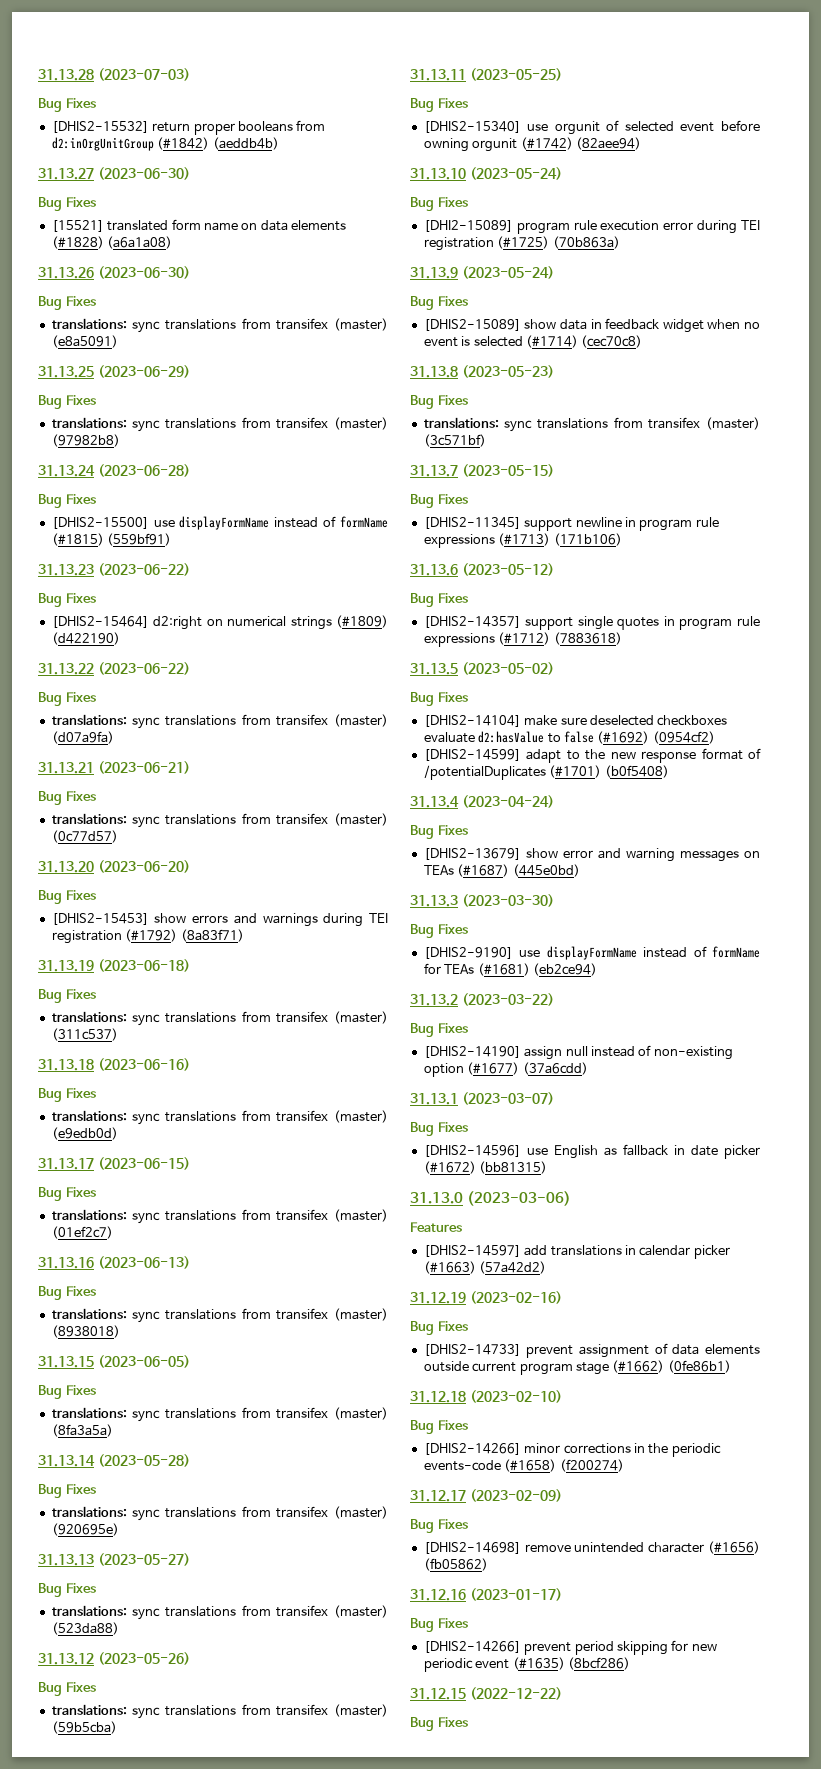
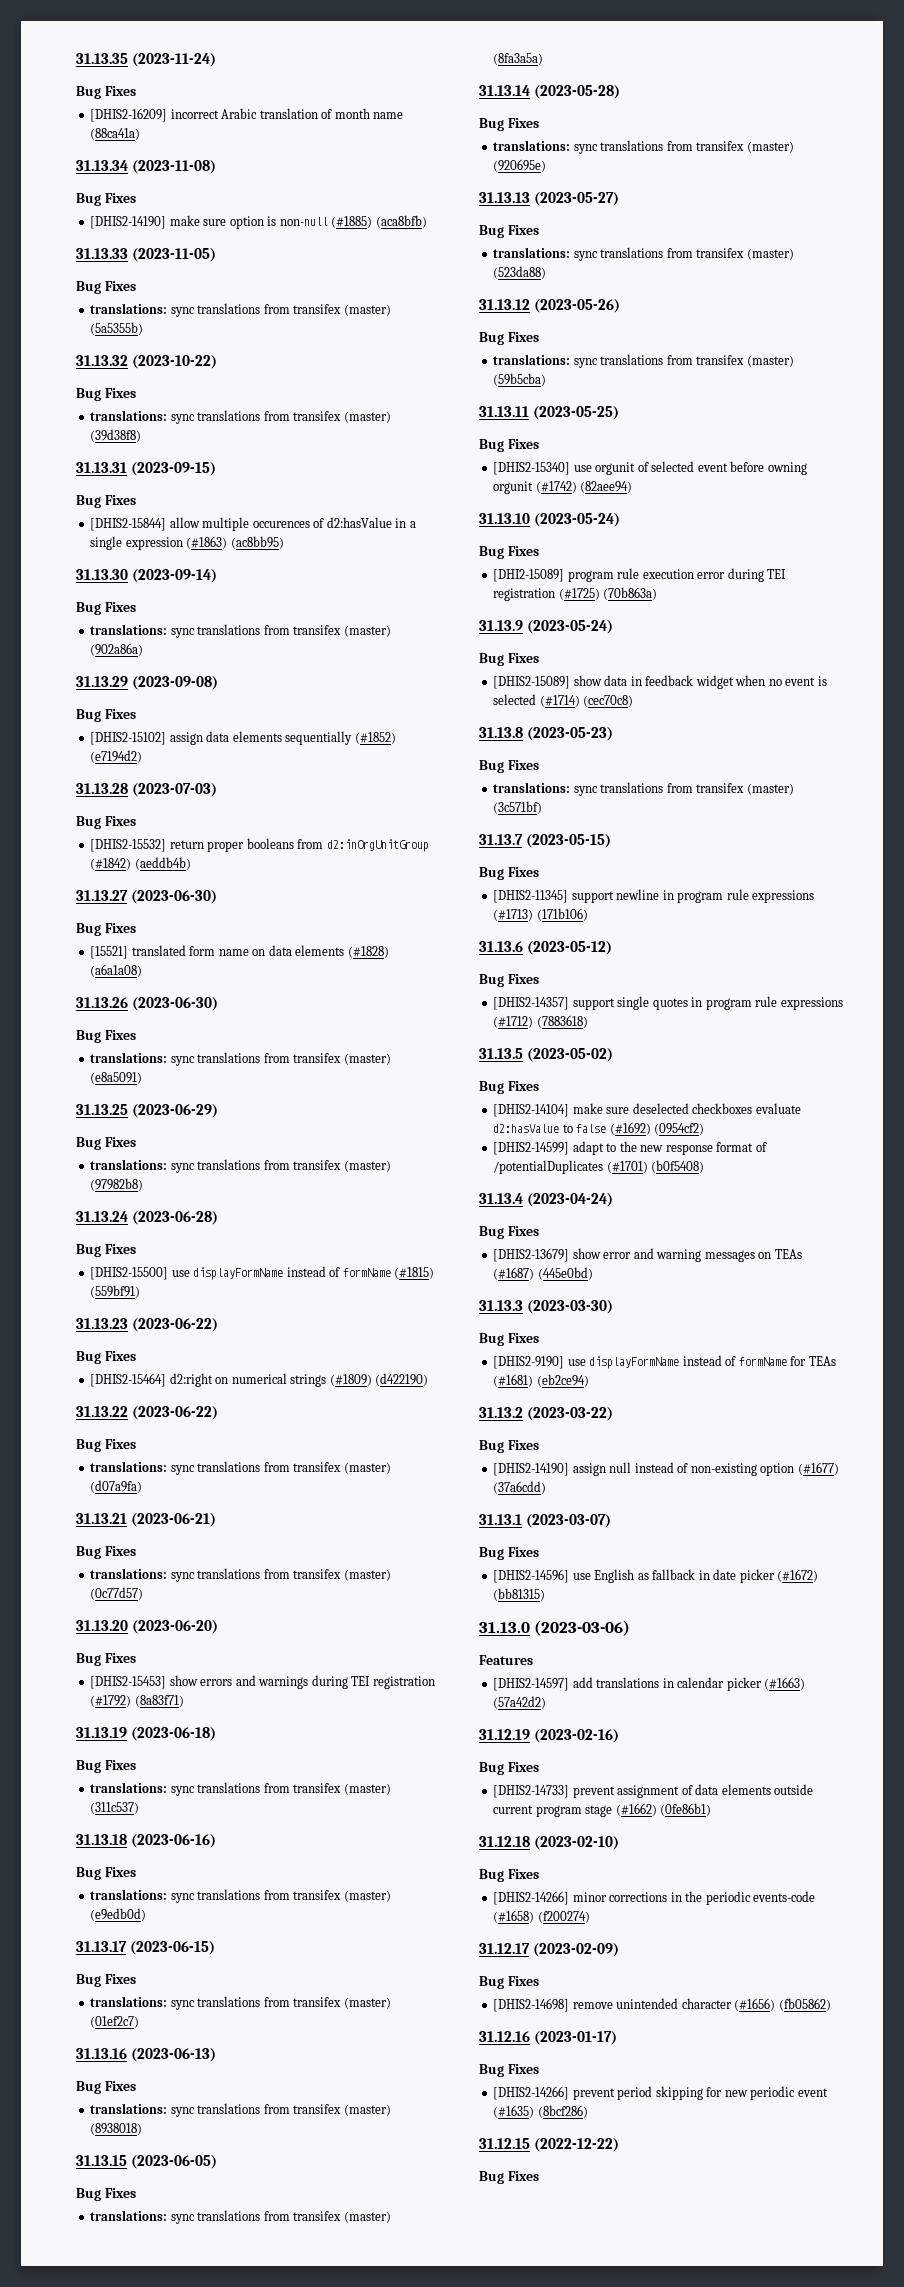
(38, 75) none -> [76,53,217,67] [76,86,136,99] [90,108,404,122] [90,128,141,140] [76,160,217,174] [76,193,136,206] [90,215,427,229] [76,248,217,262] [76,281,136,294] [90,303,391,317] [90,322,144,335] [76,355,218,369] [76,388,136,401] [90,410,391,424] [90,429,142,442] [76,462,217,476] [76,495,136,508] [90,517,416,531] [90,536,284,550] [76,569,218,583] [76,602,136,615] [90,624,391,638] [90,643,144,656] [76,676,219,690] [76,709,136,722] [90,731,396,745] [90,750,143,763] 31.13.35 (2023-11-24) // Bug Fixes // [DHIS2-16209] incorrect Arabic translation of month name (88ca41a) // 31.13.34 (2023-11-08) // Bug Fixes // [DHIS2-14190] make sure option is non-null (#1885) (aca8bfb) // 31.13.33 (2023-11-05) // Bug Fixes // translations: sync translations from transifex (master) (5a5355b) // 31.13.32 (2023-10-22) // Bug Fixes // translations: sync translations from transifex (master) (39d38f8) // 31.13.31 (2023-09-15) // Bug Fixes // [DHIS2-15844] allow multiple occurences of d2:hasValue in a single expression (#1863) (ac8bb95) // 31.13.30 (2023-09-14) // Bug Fixes // translations: sync translations from transifex (master) (902a86a) // 31.13.29 (2023-09-08) // Bug Fixes // [DHIS2-15102] assign data elements sequentially (#1852) (e7194d2) //

